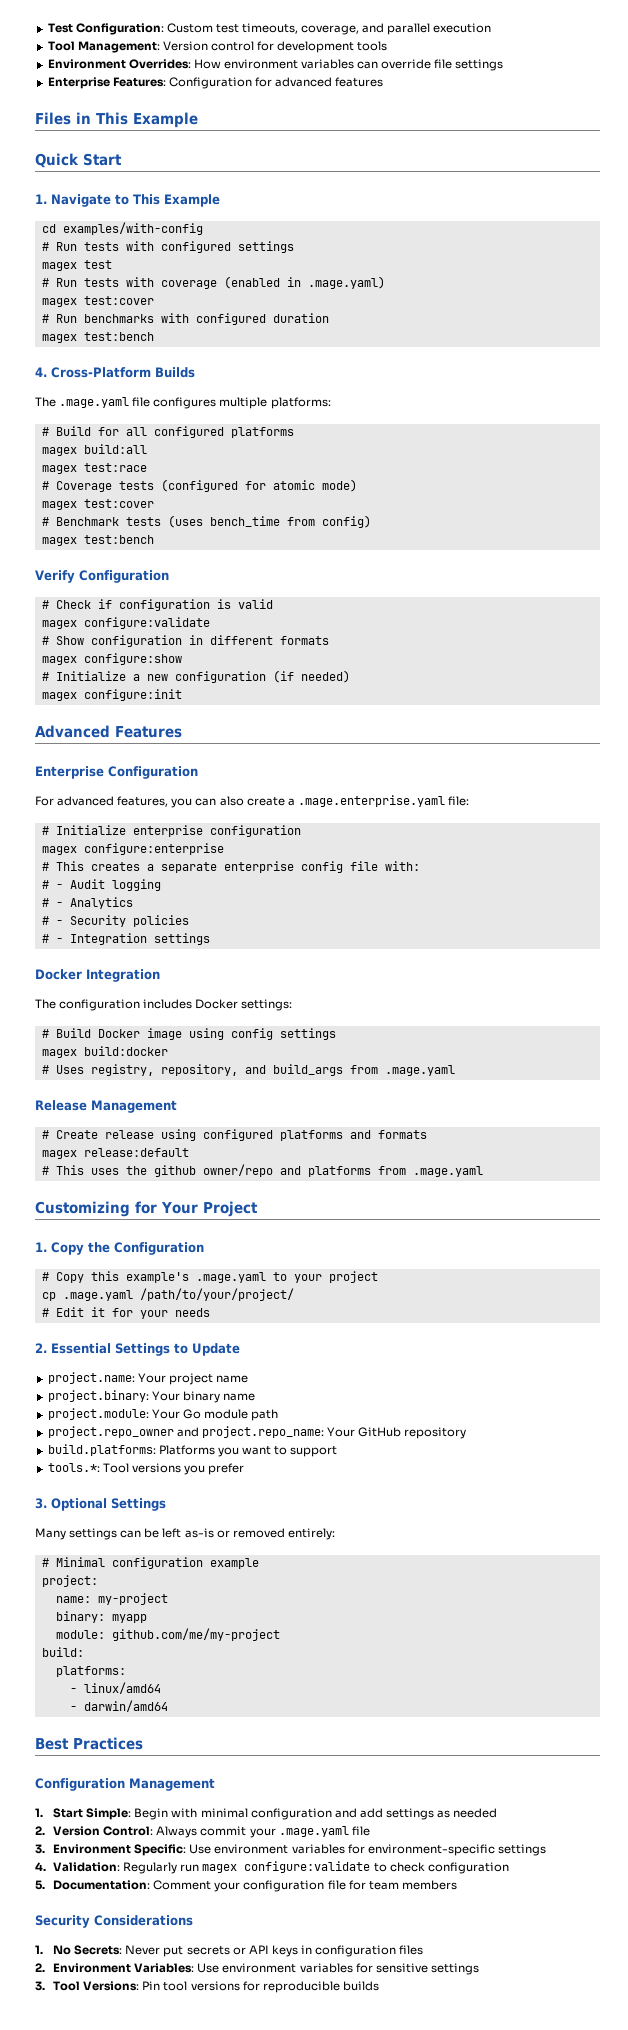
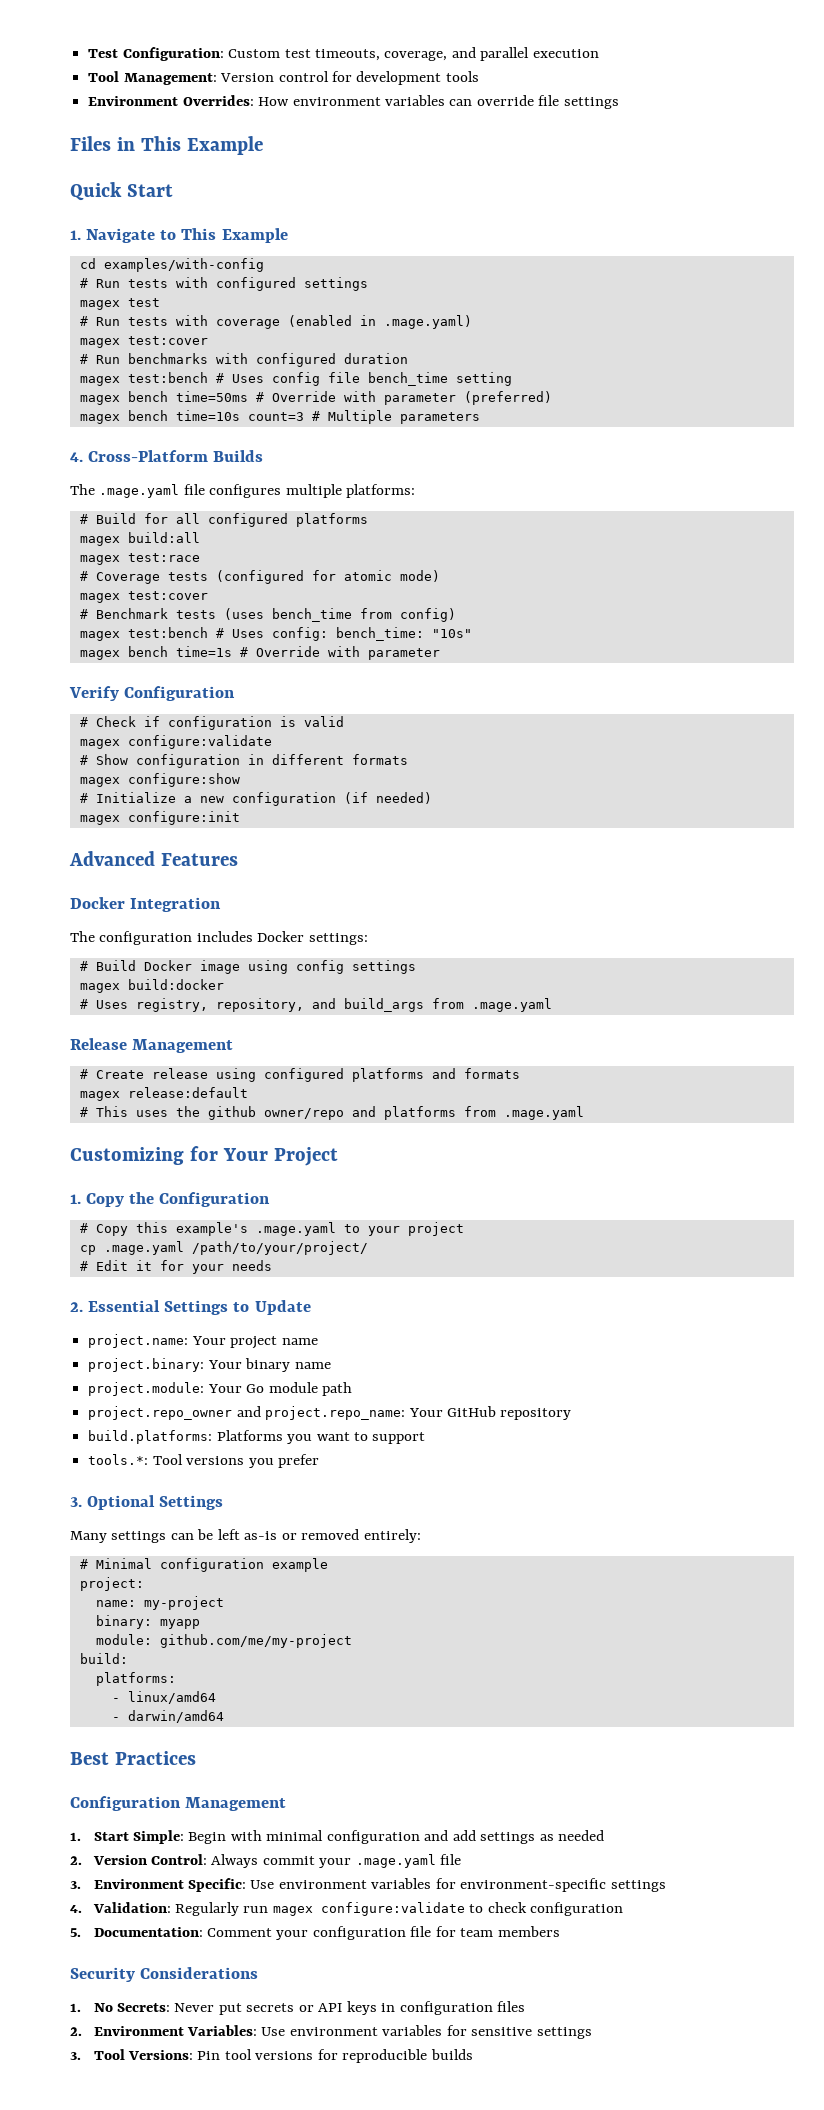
[47,77,384,89] // Enterprise Features: Configuration for advanced features -> (619, 103) none
(154, 336) none -> [215,372,512,386] [79,391,552,405] [79,410,480,424] # Uses config file bench_time setting // magex bench time=50ms # Override with parameter (preferred) // magex bench time=10s count=3 # Multiple parameters
(154, 539) none -> [215,627,472,641] [79,646,440,660] # Uses config: bench_time: "10s" // magex bench time=1s # Override with parameter
[35,766,198,779] [35,795,469,808] [41,825,301,837] [41,843,224,855] [41,861,420,873] [41,879,161,891] [41,897,133,909] [41,915,189,927] [41,933,210,945] // Enterprise Configuration // For advanced features, you can also create a .mage.enterprise.yaml file: // # Initialize enterprise configuration // magex configure:enterprise // # This creates a separate enterprise config file with: // # - Audit logging // # - Analytics // # - Security policies // # - Integration settings -> (238, 859) none

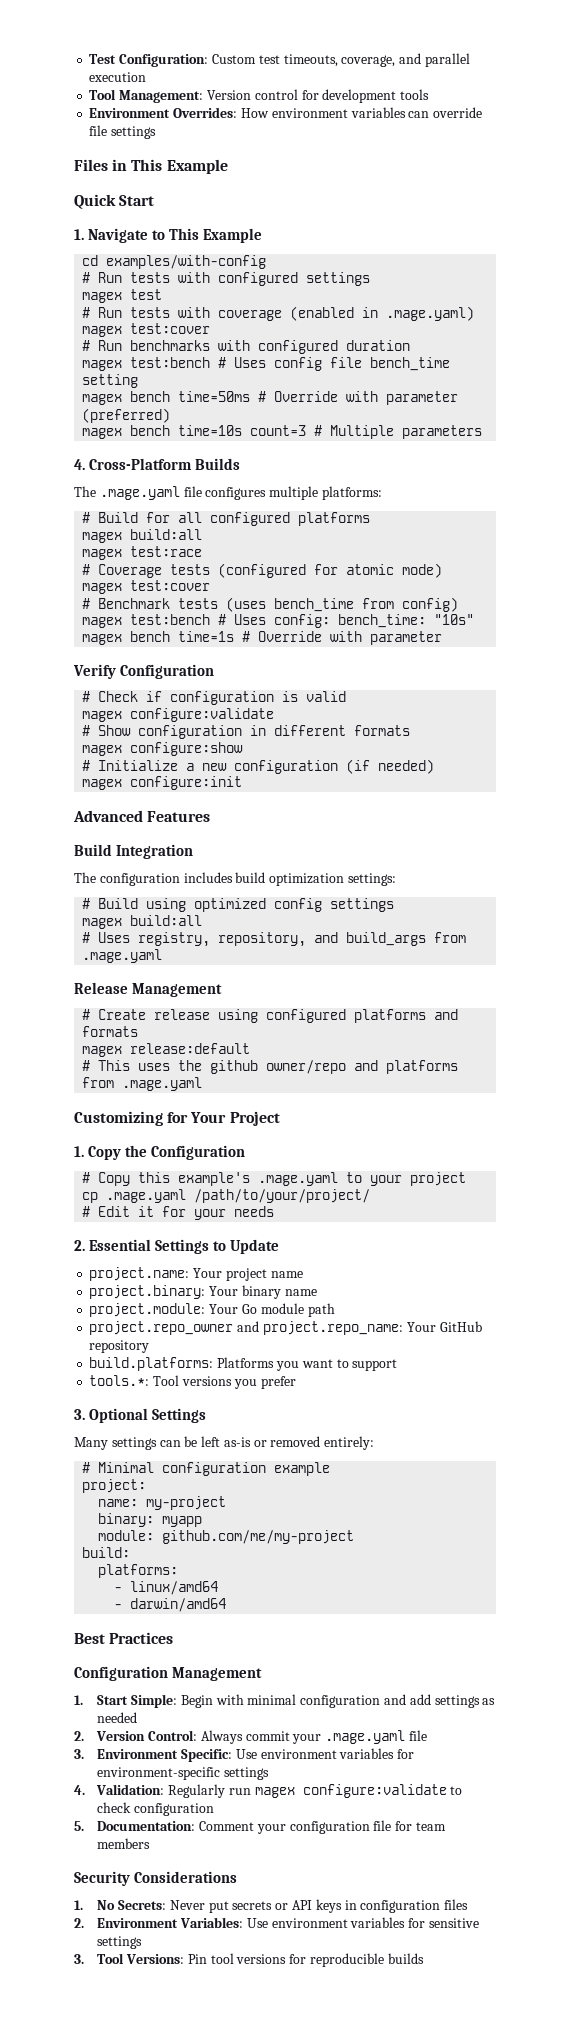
[70,897,125,909] Docker -> [74,844,112,856] Build
[257,931,305,942] Docker -> [235,872,345,886] build optimization
[143,960,288,974] Docker image using -> [146,898,267,912] using optimized
[127,979,224,990] build:docker -> [130,915,203,926] build:all

